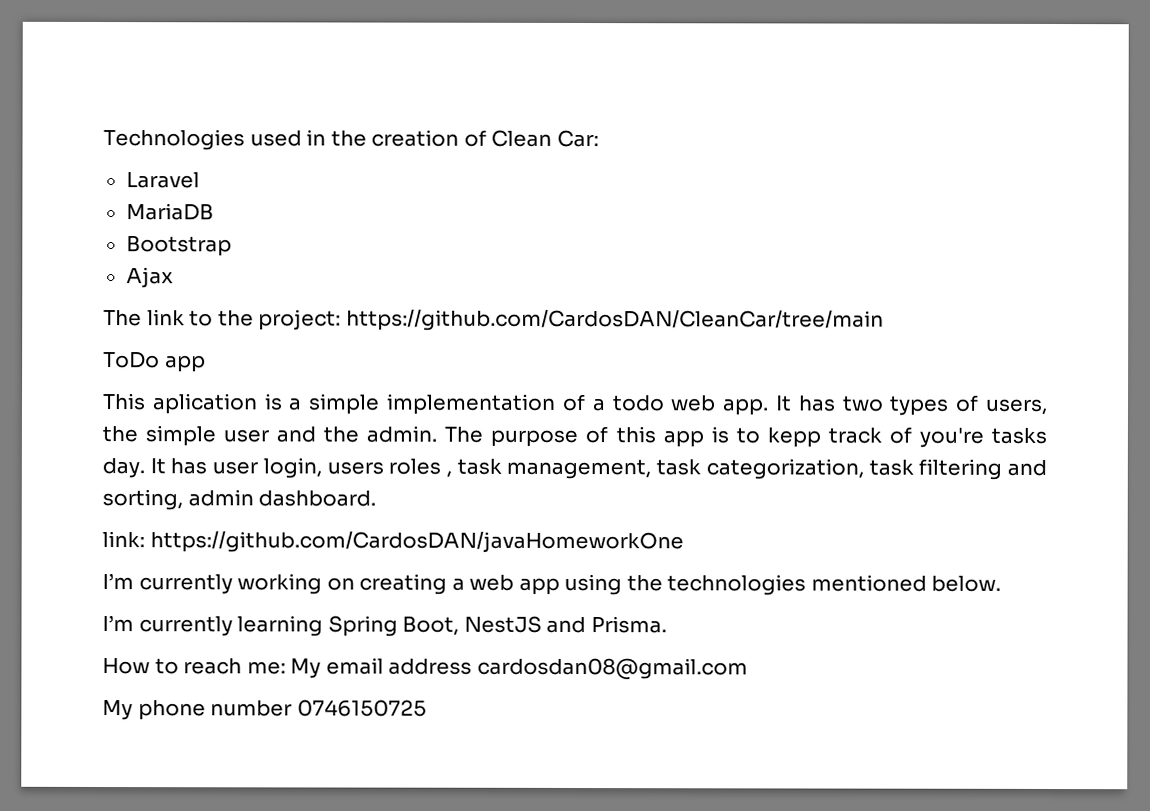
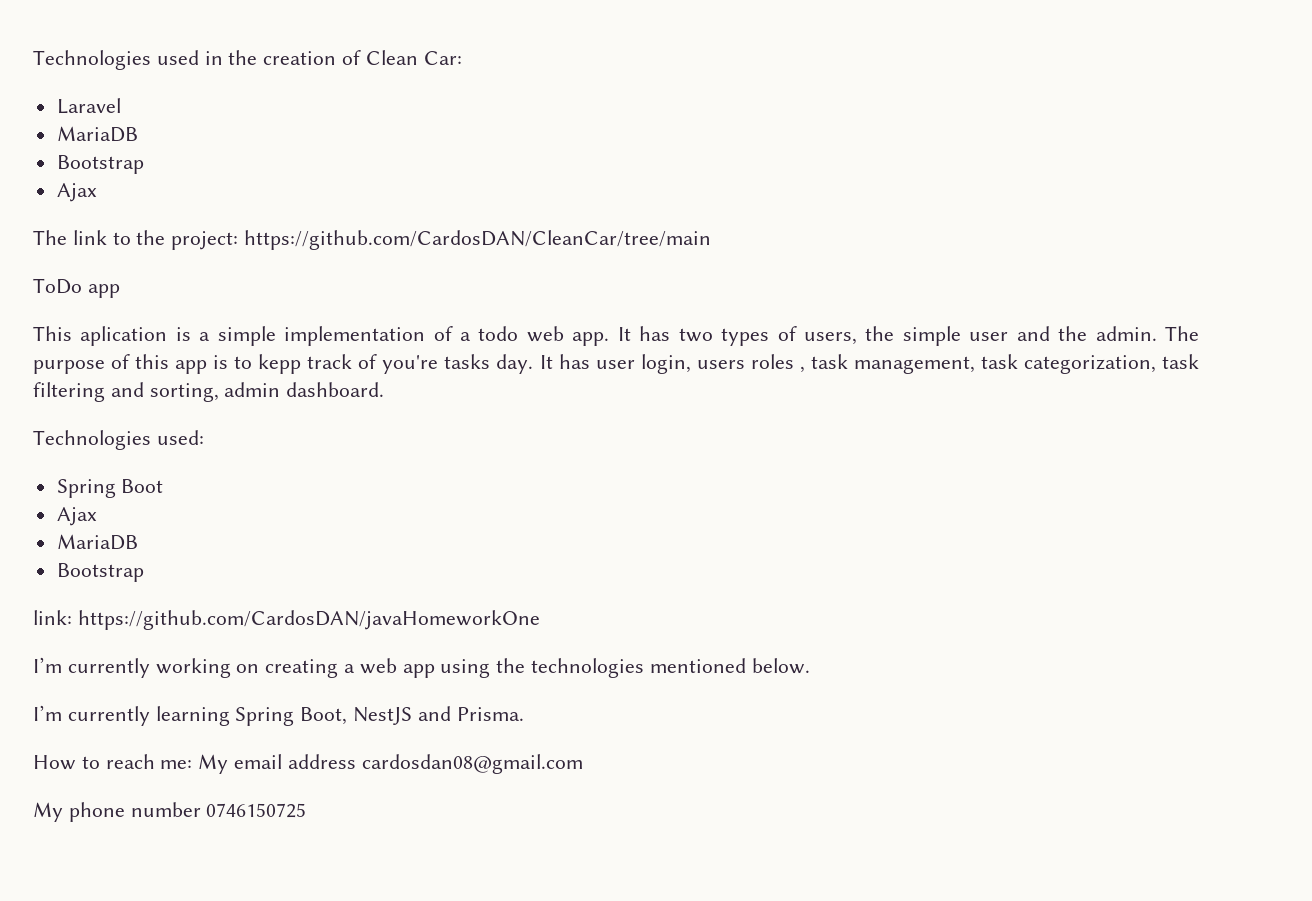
(377, 498) none -> [33,430,204,450] [56,479,164,498] [56,507,97,526] [56,534,138,550] [56,563,144,582] // Technologies used: // Spring Boot // Ajax // MariaDB // Bootstrap

